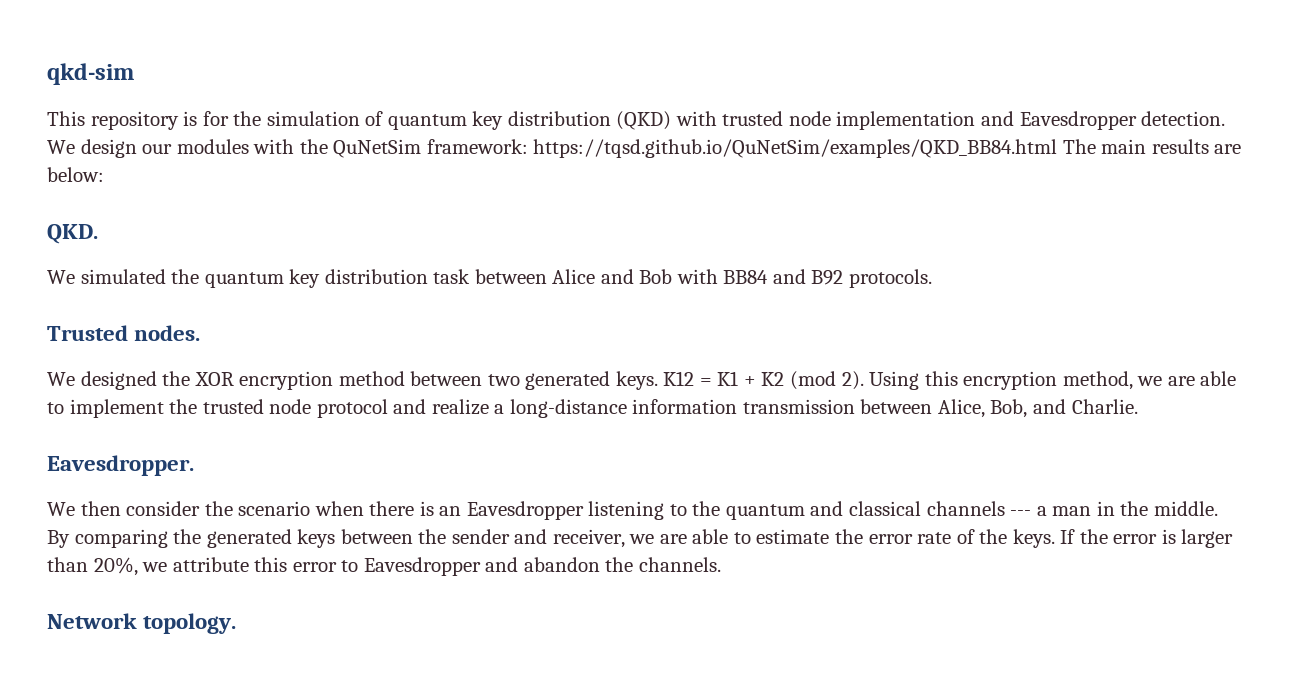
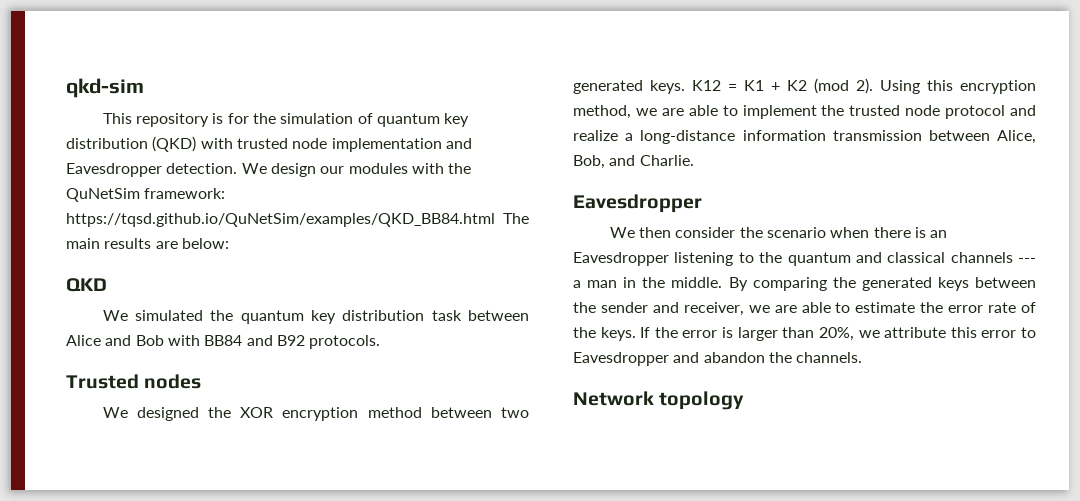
[47,224,98,244] QKD. -> [66,278,107,292] QKD
[134,325,201,341] nodes. -> [144,374,202,389] nodes
[47,455,194,476] Eavesdropper. -> [573,194,702,213] Eavesdropper
[143,613,237,634] topology. -> [659,391,745,410] topology

